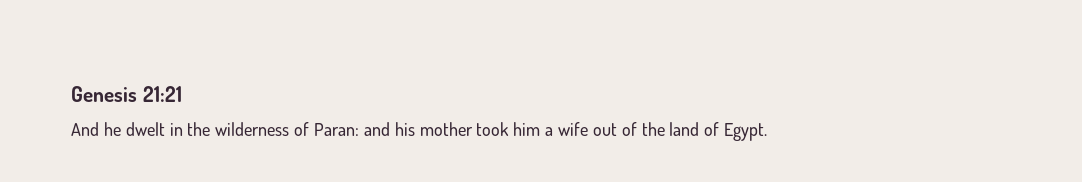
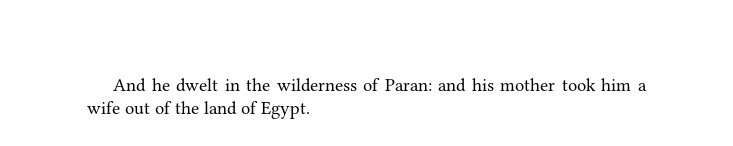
[71,86,182,102] Genesis 21:21 // -> (113, 85) none

